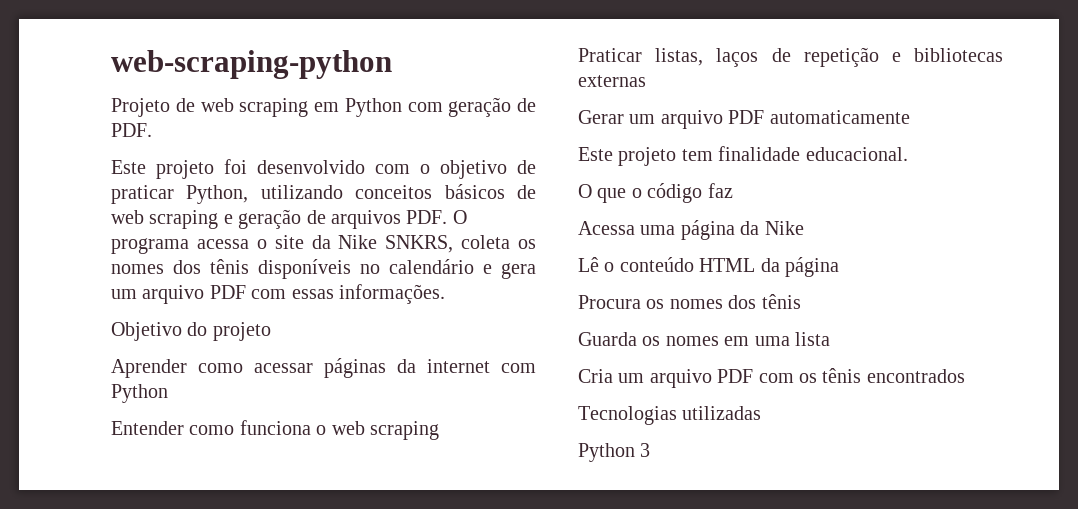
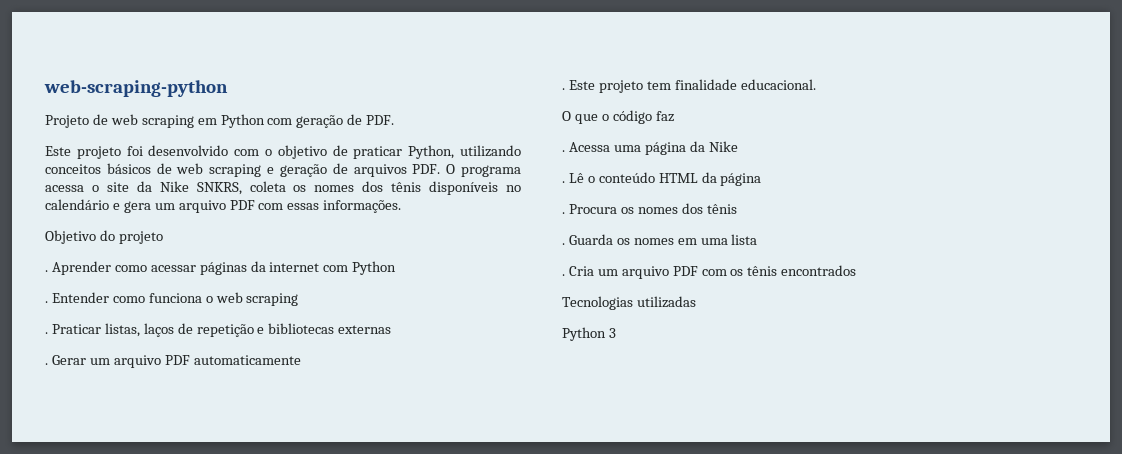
(271, 331) none -> [45,270,48,272] .
(168, 393) none -> [45,301,48,303] .
(439, 430) none -> [45,332,48,334] .
(646, 81) none -> [45,363,48,365] .
(910, 117) none -> [562,88,565,90] .
(733, 190) none -> [562,150,565,152] .
(804, 228) none -> [562,181,565,183] .
(839, 267) none -> [562,212,565,214] .
(801, 301) none -> [562,243,565,245] .
(830, 339) none -> [562,274,565,276] .

